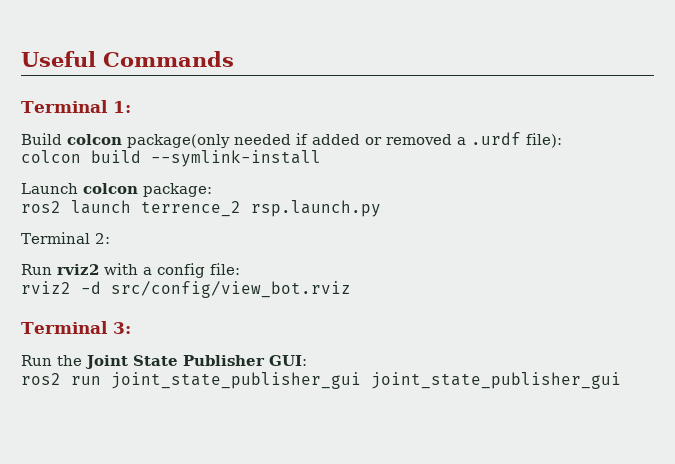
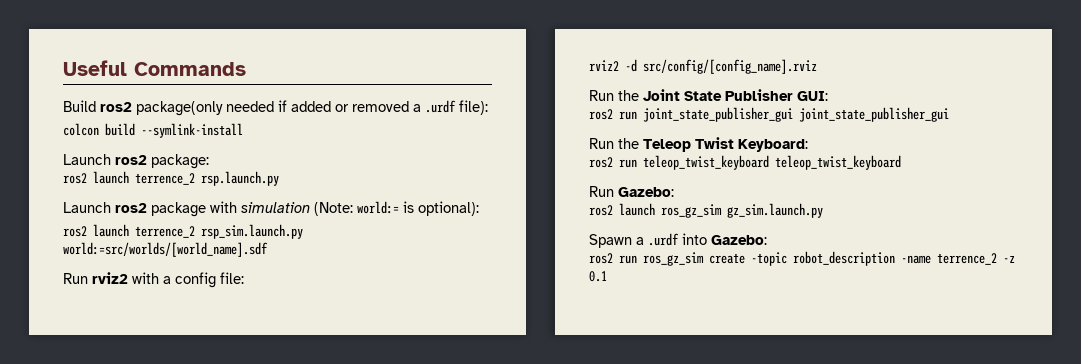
[21,100,131,113] // Terminal 1: -> (246, 69) none
[67,134,122,145] colcon -> [100,102,132,112] ros2
[83,183,138,194] colcon -> [115,155,147,165] ros2
[21,232,110,244] Terminal 2: -> [63,201,479,217] [63,224,303,239] [63,242,268,257] Launch ros2 package with simulation (Note: world:= is optional): // ros2 launch terrence_2 rsp_sim.launch.py world:=src/worlds/[world_name].sdf
[111,281,351,298] [21,321,131,334] src/config/view_bot.rviz // Terminal 3: -> [643,59,817,74] src/config/[config_name].rviz
(621, 380) none -> [589,137,808,152] [589,155,901,170] [589,186,674,197] [589,203,823,218] [589,233,767,248] [589,251,1015,266] [589,271,607,282] // Run the Teleop Twist Keyboard: // ros2 run teleop_twist_keyboard teleop_twist_keyboard // Run Gazebo: // ros2 launch ros_gz_sim gz_sim.launch.py // Spawn a .urdf into Gazebo: // ros2 run ros_gz_sim create -topic robot_description -name terrence_2 -z 0.1

